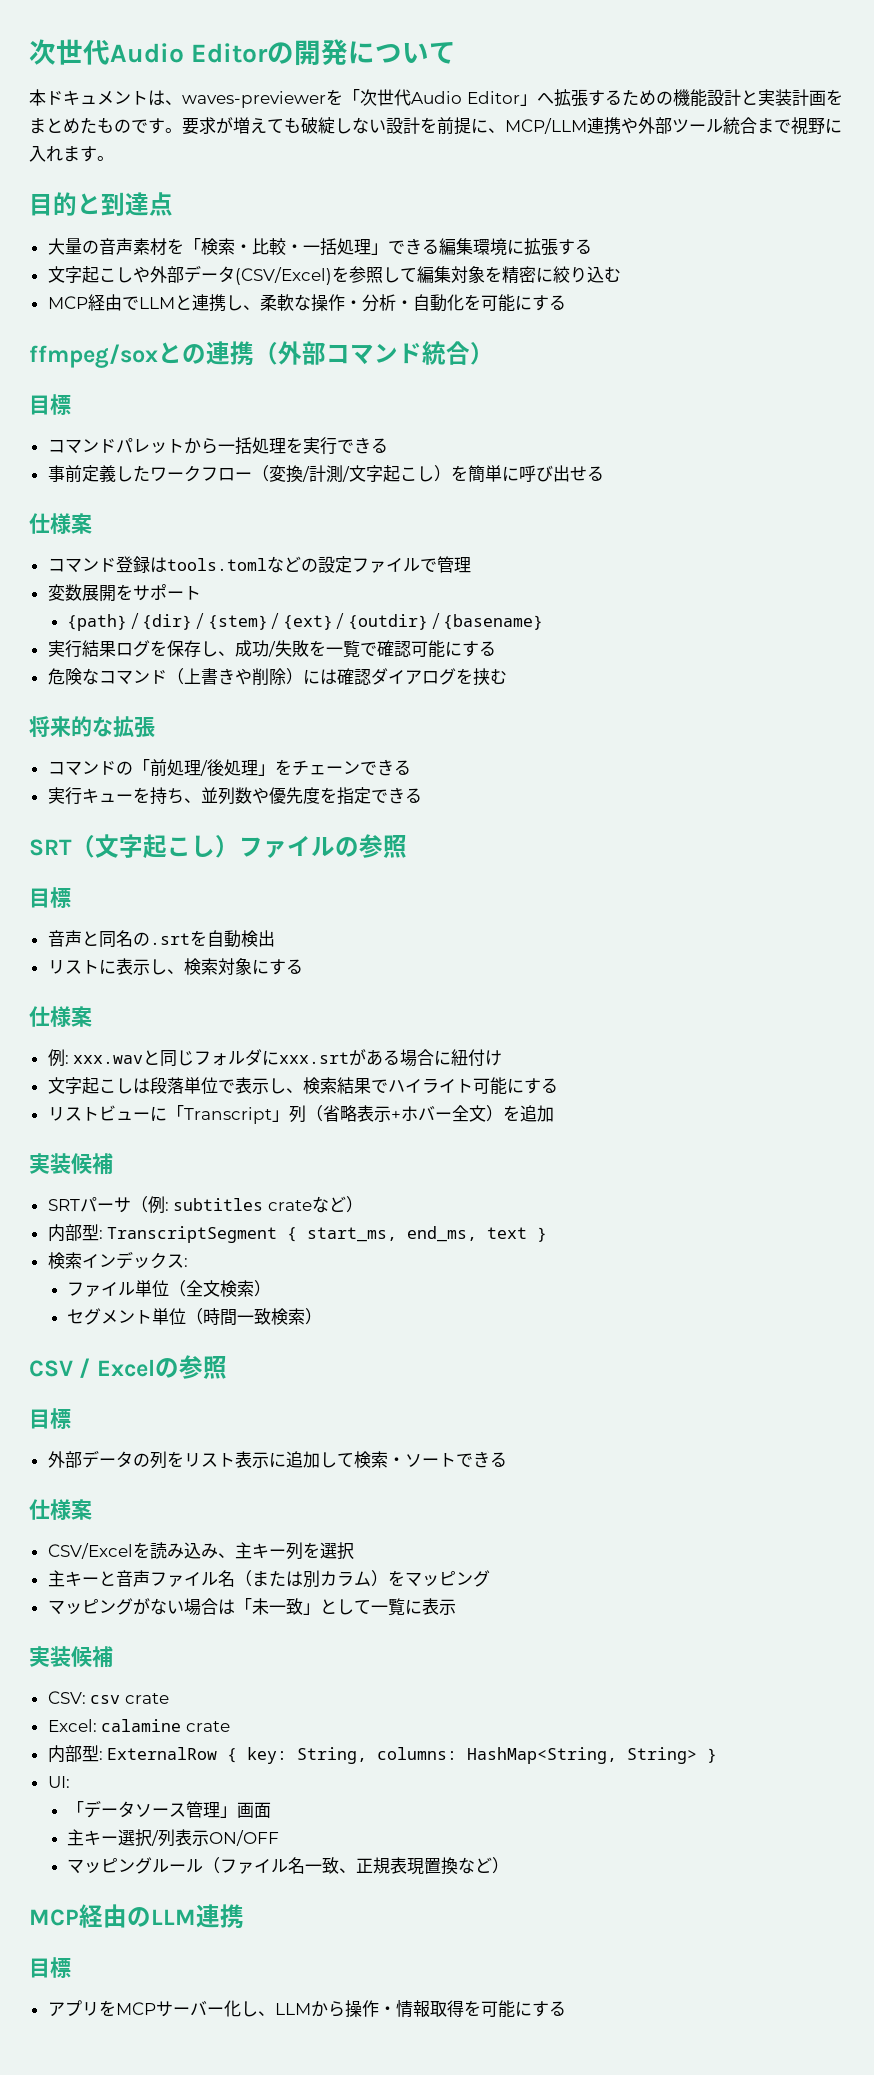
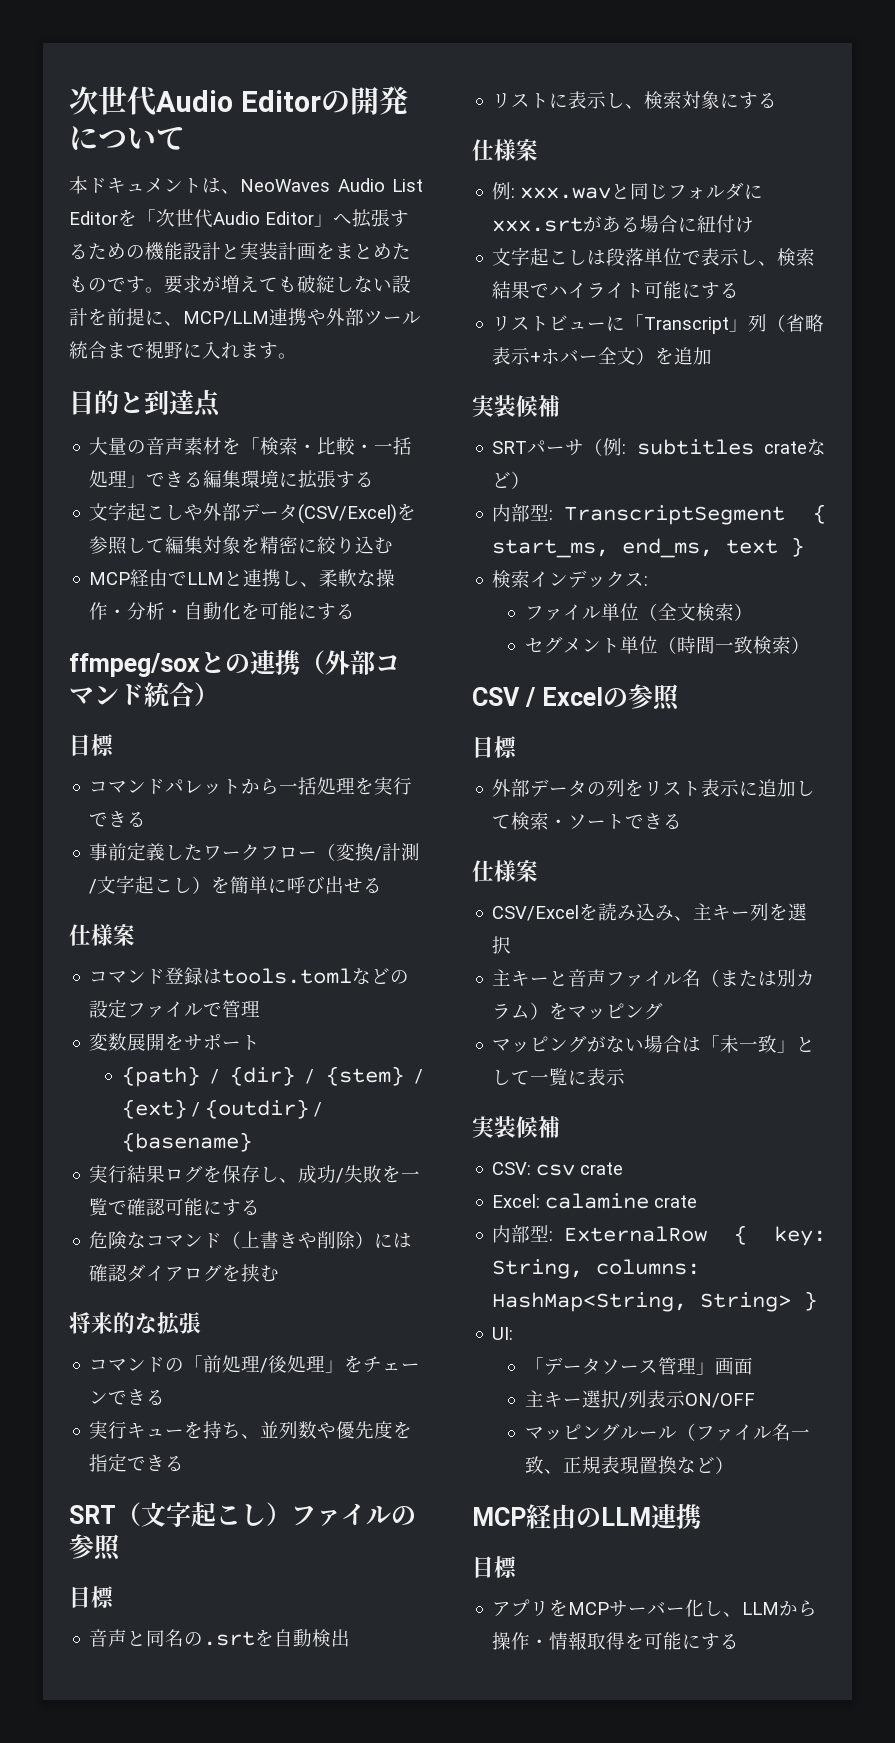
[182,91,326,108] waves-previewer -> [240,178,423,192] [69,211,118,225] NeoWaves Audio List Editor

